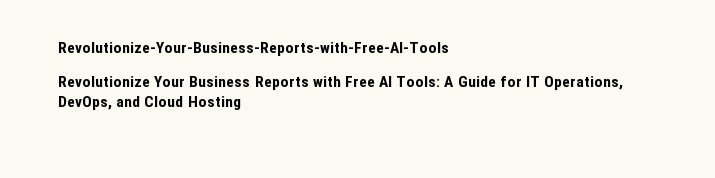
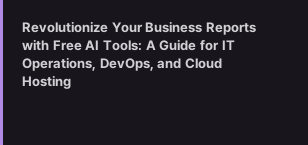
[58,42,449,56] Revolutionize-Your-Business-Reports-with-Free-AI-Tools // -> (22, 27) none

